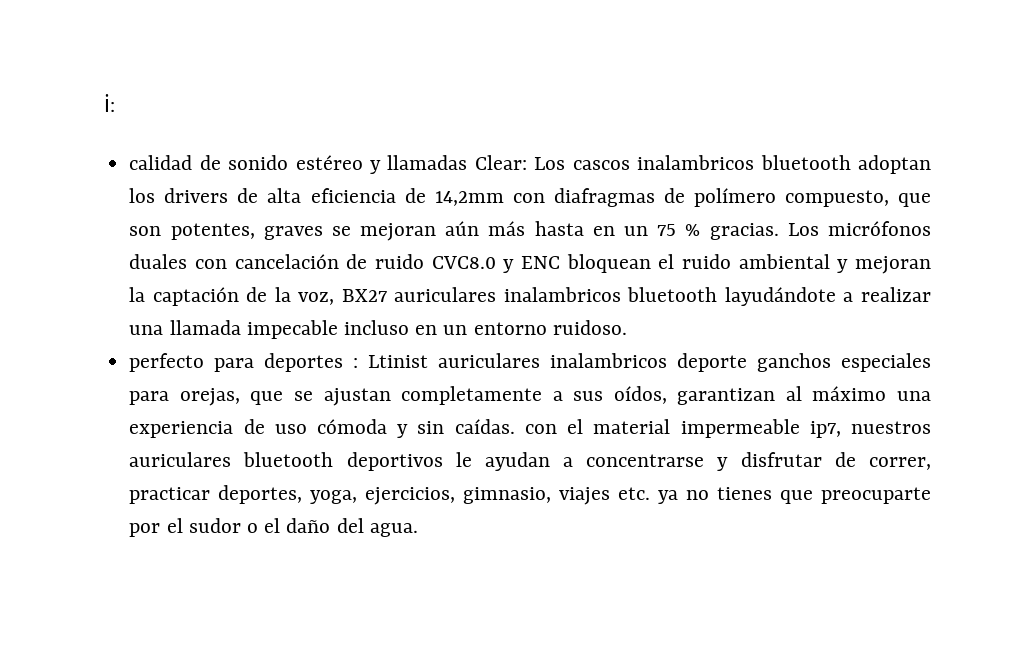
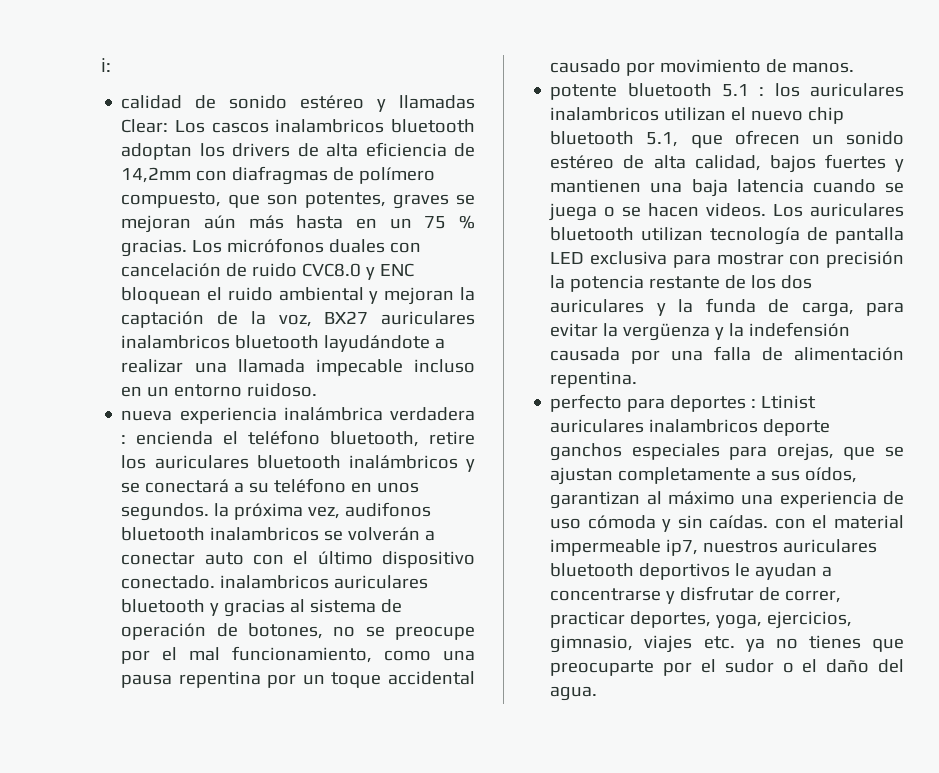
(627, 327) none -> [121,407,475,424] [121,430,475,447] [121,455,475,472] [121,478,420,493] [121,502,432,521] [121,527,436,541] [121,551,475,568] [121,575,429,589] [121,599,403,617] [121,623,475,640] [121,646,475,664] [121,671,475,688] [550,59,855,76] [550,83,904,100] [550,107,845,124] [550,130,904,148] [550,154,904,173] [550,179,904,197] [549,203,904,221] [550,227,904,245] [550,251,904,268] [550,275,813,292] [550,298,904,317] [550,322,851,341] [550,346,904,364] [550,371,638,388] // nueva experiencia inalámbrica verdadera : encienda el teléfono bluetooth, retire los auriculares bluetooth inalámbricos y se conectará a su teléfono en unos segundos. la próxima vez, audifonos bluetooth inalambricos se volverán a conectar auto con el último dispositivo conectado. inalambricos auriculares bluetooth y gracias al sistema de operación de botones, no se preocupe por el mal funcionamiento, como una pausa repentina por un toque accidental causado por movimiento de manos. // potente bluetooth 5.1 : los auriculares inalambricos utilizan el nuevo chip bluetooth 5.1, que ofrecen un sonido estéreo de alta calidad, bajos fuertes y mantienen una baja latencia cuando se juega o se hacen videos. Los auriculares bluetooth utilizan tecnología de pantalla LED exclusiva para mostrar con precisión la potencia restante de los dos auriculares y la funda de carga, para evitar la vergüenza y la indefensión causada por una falla de alimentación repentina.

